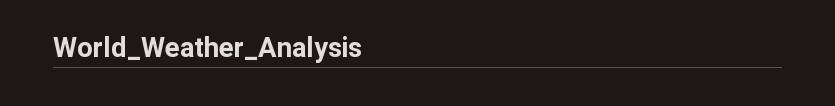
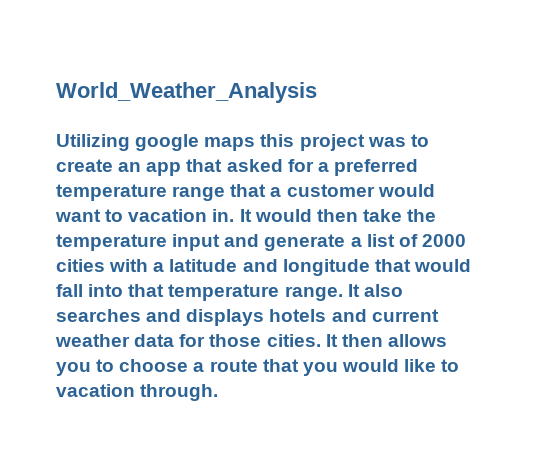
(362, 49) none -> [56,134,429,151] [56,159,418,176] [56,184,435,201] [55,209,437,222] [56,234,466,251] [56,259,471,276] [56,284,403,301] [56,309,439,326] [55,334,447,347] [56,359,460,376] [56,384,219,401] // Utilizing google maps this project was to create an app that asked for a preferred temperature range that a customer would want to vacation in. It would then take the temperature input and generate a list of 2000 cities with a latitude and longitude that would fall into that temperature range. It also searches and displays hotels and current weather data for those cities. It then allows you to choose a route that you would like to vacation through.

